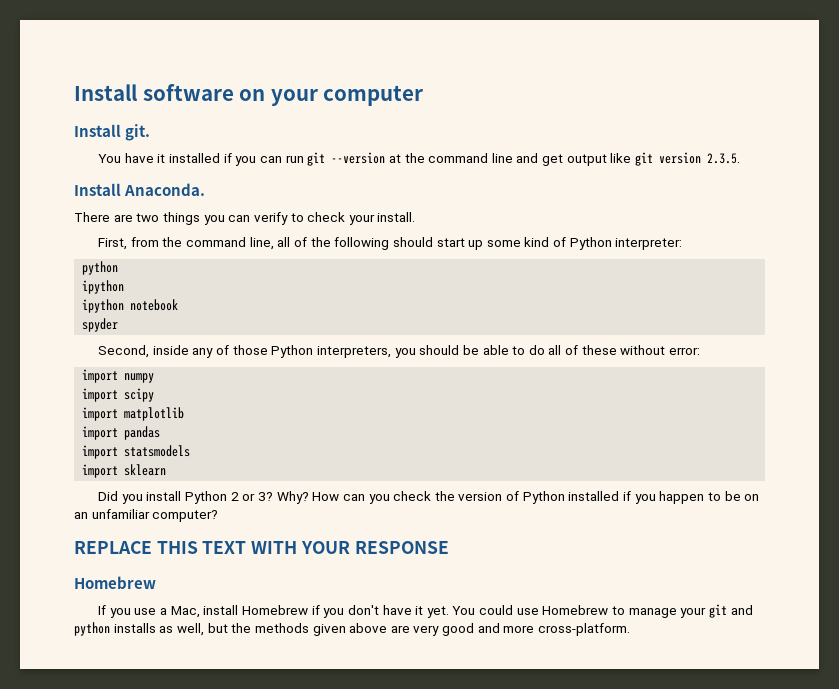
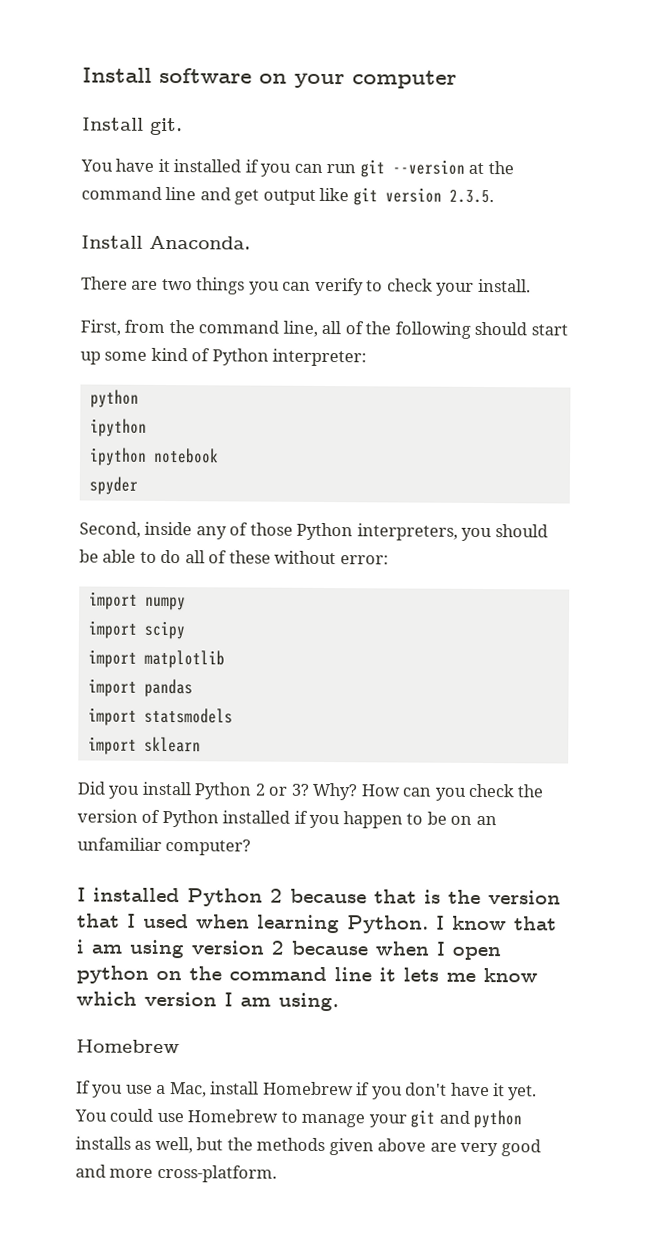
[74,541,449,554] REPLACE THIS TEXT WITH YOUR RESPONSE -> [77,887,561,907] [77,913,557,934] [76,939,501,961] [76,965,538,984] [76,991,339,1012] I installed Python 2 because that is the version that I used when learning Python. I know that i am using version 2 because when I open python on the command line it lets me know which version I am using.

